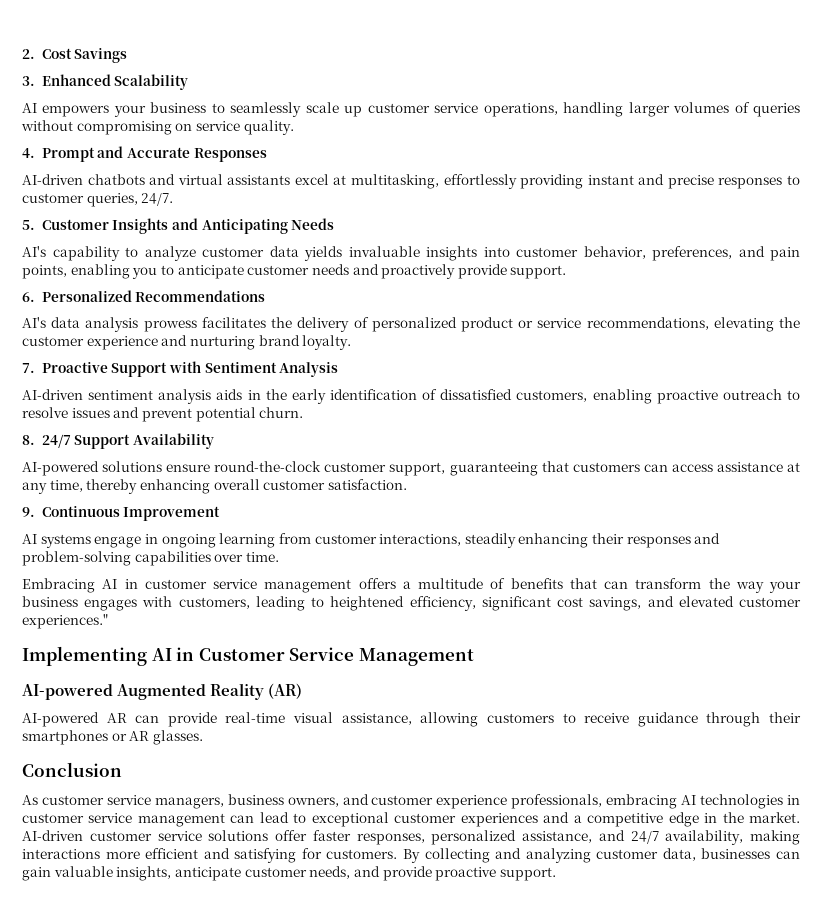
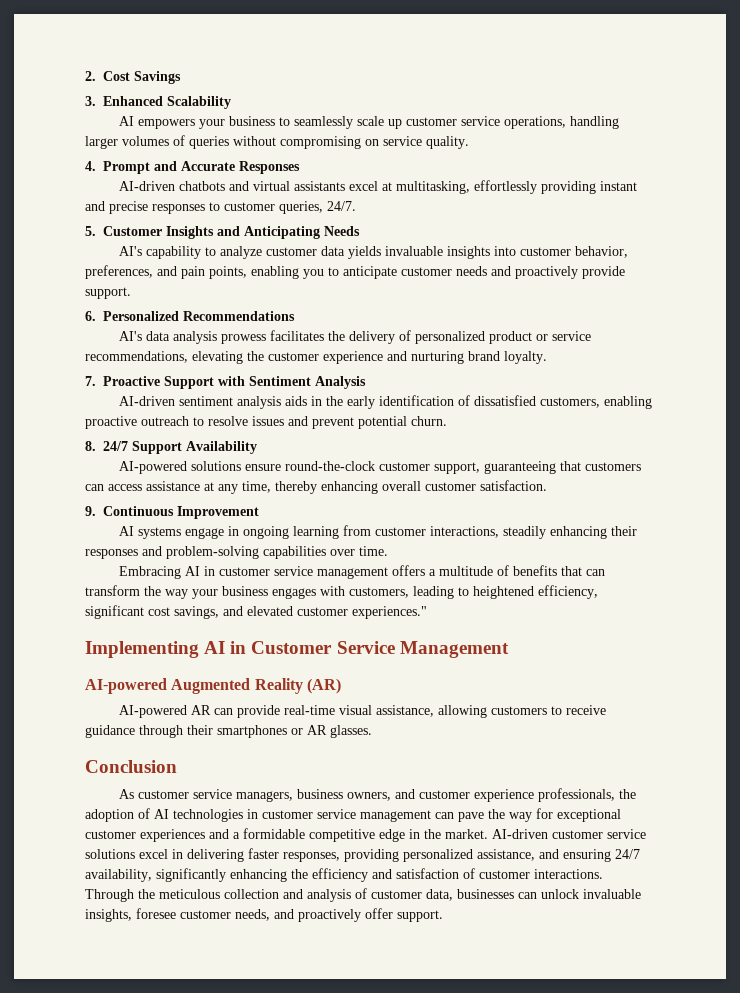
[606,794,678,809] embracing -> [619,789,637,799] [85,808,150,822] the adoption of
[259,812,307,823] lead to -> [458,808,553,822] pave the way for
(582, 819) none -> [243,828,305,839] formidable
[275,830,307,841] offer -> [139,849,244,862] excel in delivering
(425, 839) none -> [344,849,399,862] providing
(625, 835) none -> [563,849,611,862] ensuring
[750,830,800,845] [22,848,800,863] [22,866,241,881] making interactions more efficient and satisfying for customers. By collecting and analyzing customer data, businesses can gain valuable insights, anticipate -> [156,868,603,882] [85,888,641,902] [85,908,176,922] significantly enhancing the efficiency and satisfaction of customer interactions. Through the meticulous collection and analysis of customer data, businesses can unlock invaluable insights, foresee
[382,866,497,881] provide proactive -> [298,908,393,922] proactively offer

